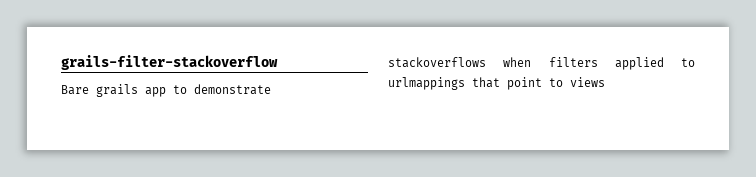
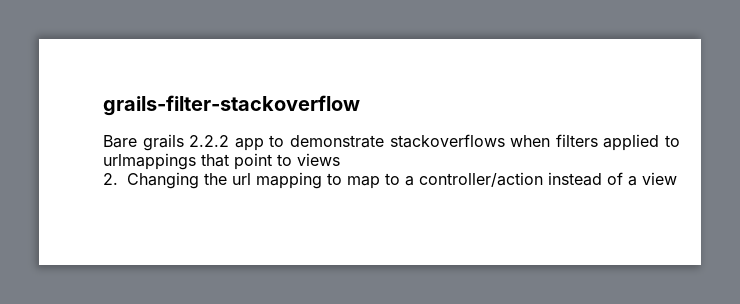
(138, 90) none -> [189,135,230,147] 2.2.2
(605, 82) none -> [103,172,678,189] // 2. Changing the url mapping to map to a controller/action instead of a view

